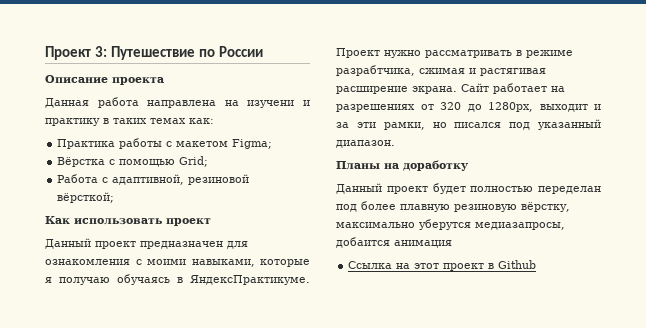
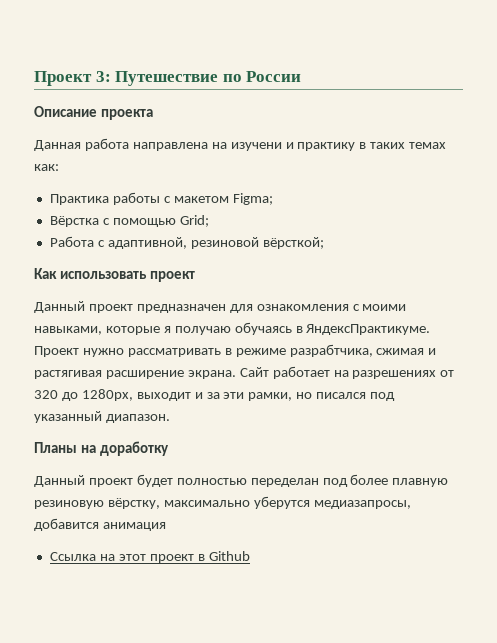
[336,237,390,248] добаится -> [34,518,99,531] добавится

